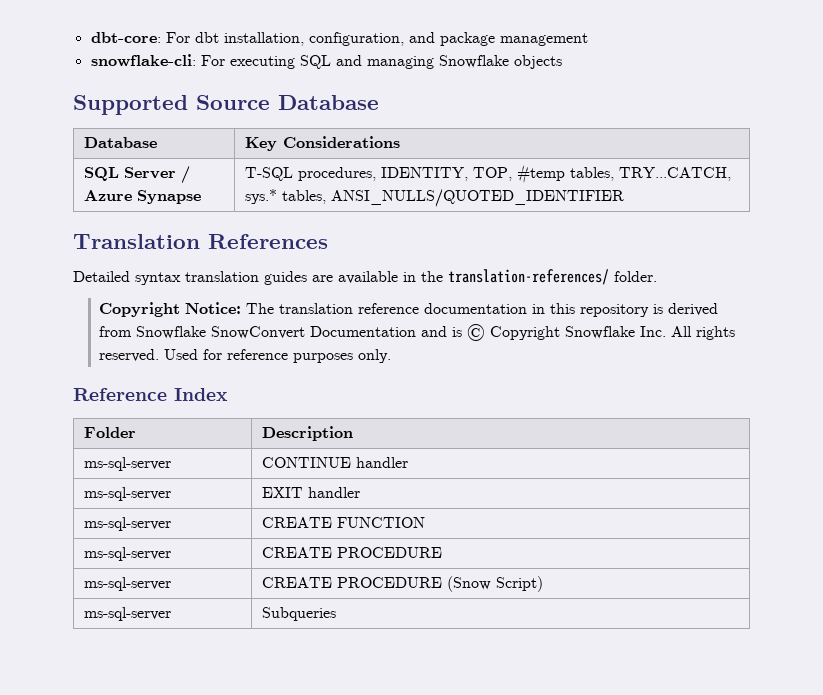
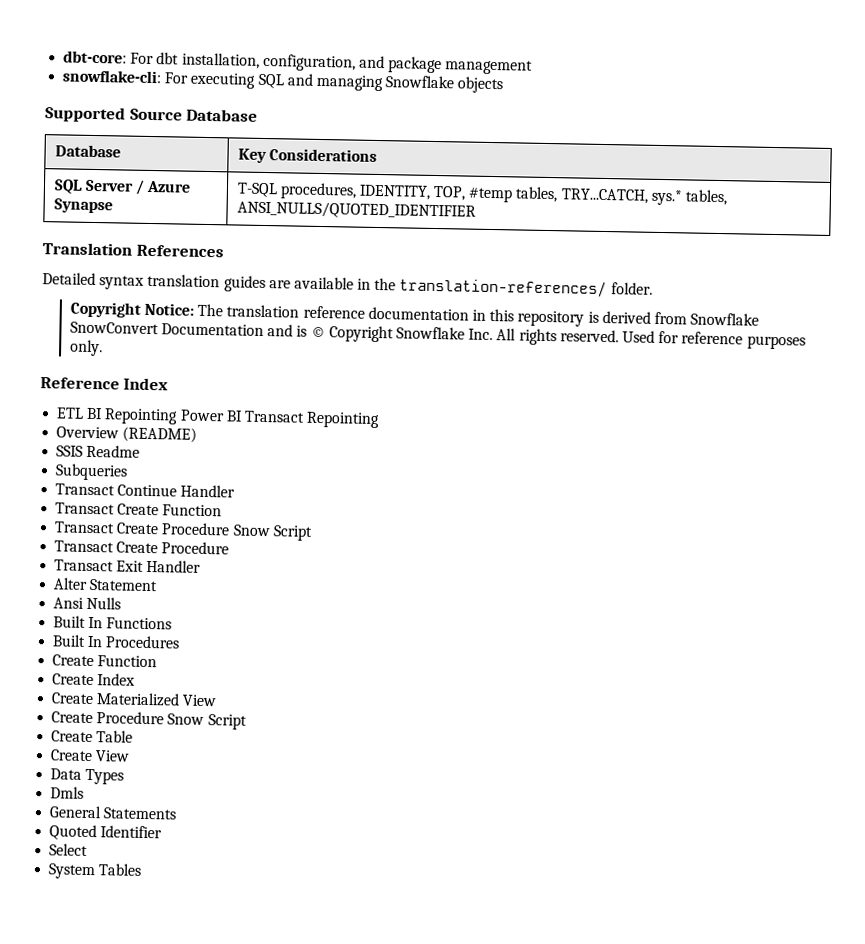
[83,427,136,438] [261,426,353,441] [83,457,171,471] [261,457,408,468] [83,487,171,501] [261,487,360,498] [83,517,171,531] [261,517,425,528] [83,547,171,561] [261,547,442,558] [83,577,171,591] [261,576,543,592] [83,607,171,621] [261,607,336,621] // Folder | Description // ms-sql-server | CONTINUE handler // ms-sql-server | EXIT handler // ms-sql-server | CREATE FUNCTION // ms-sql-server | CREATE PROCEDURE // ms-sql-server | CREATE PROCEDURE (Snow Script) // ms-sql-server | Subqueries -> [56,407,381,429] [56,426,198,443] [56,444,141,458] [55,463,129,481] [55,483,236,498] [55,502,223,517] [54,521,313,541] [54,540,230,555] [54,559,202,573] [53,577,159,592] [53,596,122,610] [53,615,173,630] [52,634,181,649] [52,654,158,668] [52,673,136,686] [51,692,218,707] [51,711,247,730] [51,730,134,743] [50,749,131,762] [50,768,125,785] [50,786,85,799] [49,805,178,820] [49,824,163,841] [49,843,89,856] [48,863,143,880] // ETL BI Repointing Power BI Transact Repointing // Overview (README) // SSIS Readme // Subqueries // Transact Continue Handler // Transact Create Function // Transact Create Procedure Snow Script // Transact Create Procedure // Transact Exit Handler // Alter Statement // Ansi Nulls // Built In Functions // Built In Procedures // Create Function // Create Index // Create Materialized View // Create Procedure Snow Script // Create Table // Create View // Data Types // Dmls // General Statements // Quoted Identifier // Select // System Tables

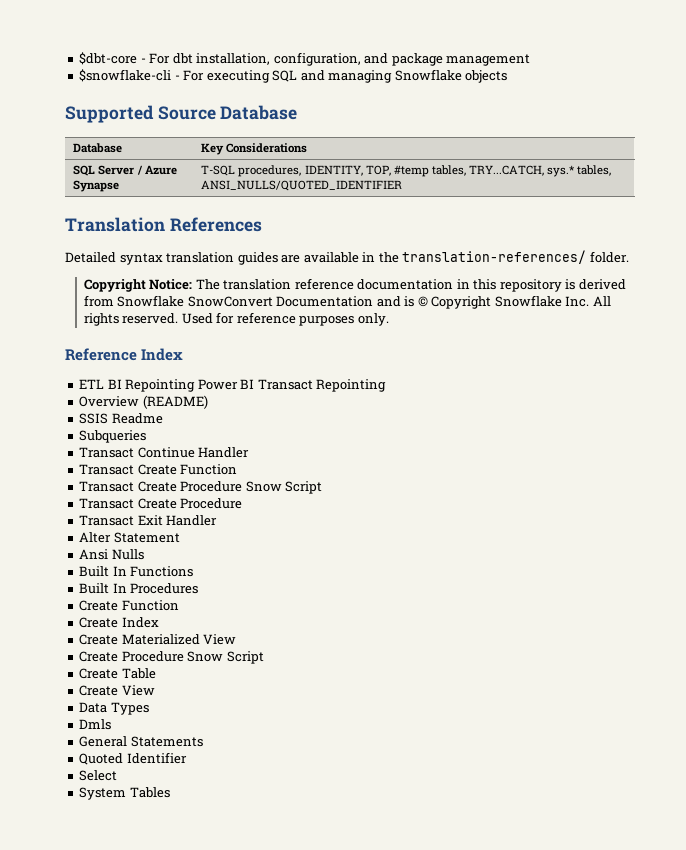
[63,50,128,64] dbt-core: -> [79,52,146,65] $dbt-core -
[62,69,163,84] snowflake-cli: -> [79,69,180,82] $snowflake-cli -

